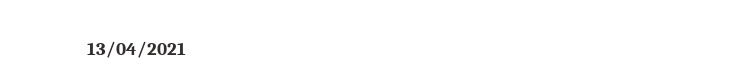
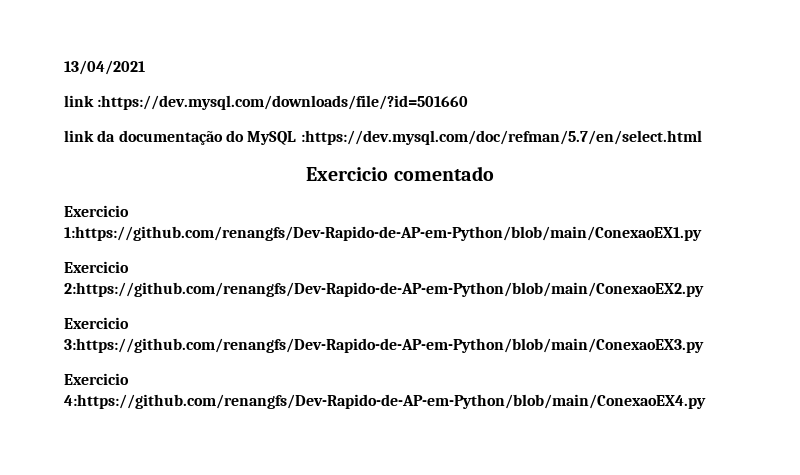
(186, 49) none -> [64,95,469,110] [64,130,702,145] [306,166,494,181] [64,205,129,217] [64,226,702,241] [64,261,129,273] [64,282,704,297] [64,317,129,329] [64,338,704,353] [64,373,129,385] [64,394,706,409] // link :https://dev.mysql.com/downloads/file/?id=501660 // link da documentação do MySQL :https://dev.mysql.com/doc/refman/5.7/en/select.html // Exercicio comentado // Exercicio 1:https://github.com/renangfs/Dev-Rapido-de-AP-em-Python/blob/main/ConexaoEX1.py // Exercicio 2:https://github.com/renangfs/Dev-Rapido-de-AP-em-Python/blob/main/ConexaoEX2.py // Exercicio 3:https://github.com/renangfs/Dev-Rapido-de-AP-em-Python/blob/main/ConexaoEX3.py // Exercicio 4:https://github.com/renangfs/Dev-Rapido-de-AP-em-Python/blob/main/ConexaoEX4.py

